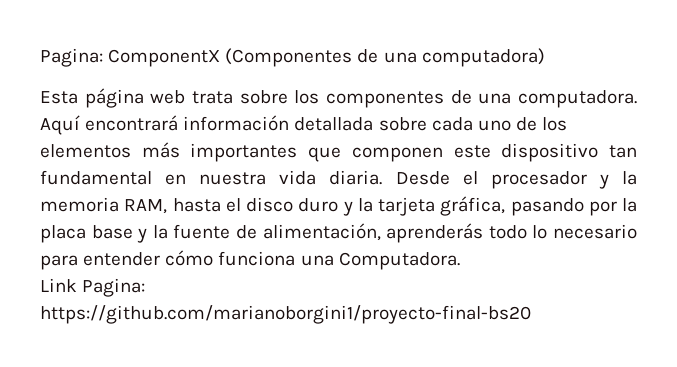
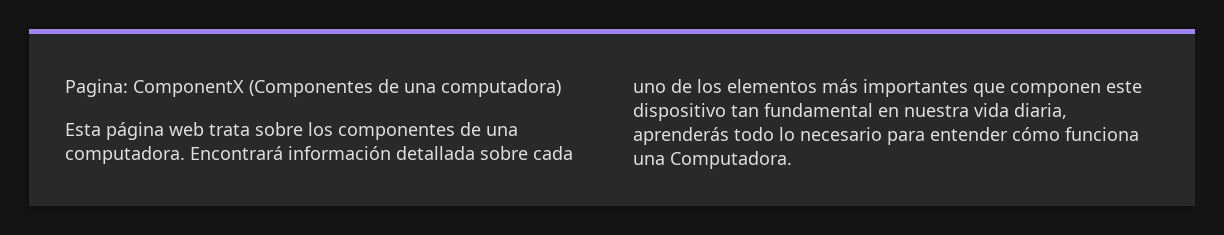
[40,115,179,135] Aquí encontrará -> [190,146,283,160] Encontrará
[329,170,638,189] [40,196,637,216] [40,223,381,243] diaria. Desde el procesador y la memoria RAM, hasta el disco duro y la tarjeta gráfica, pasando por la placa base y la fuente de alimentación, -> [1014,103,1067,119] diaria,
[40,278,146,297] [40,305,531,324] // Link Pagina: https://github.com/marianoborgini1/proyecto-final-bs20 -> (792, 160) none

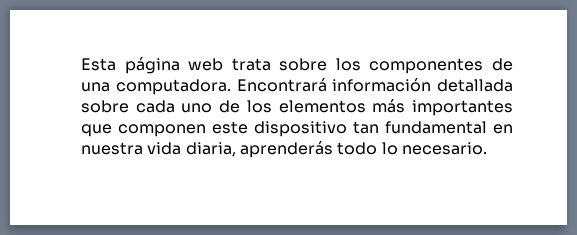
[65,79,561,97] Pagina: ComponentX (Componentes de una computadora) // -> (81, 64) none
[800,127,1139,145] [633,151,792,169] necesario para entender cómo funciona una Computadora. -> [401,142,487,155] necesario.

